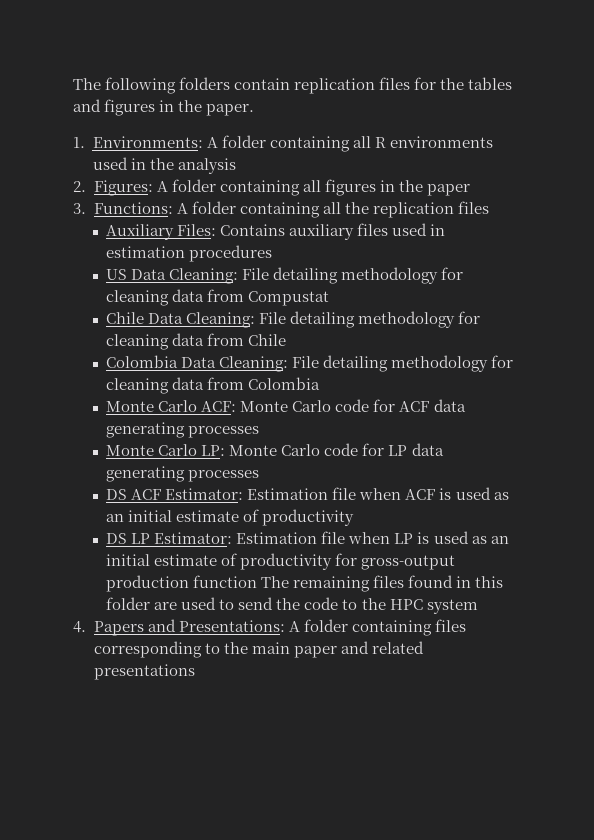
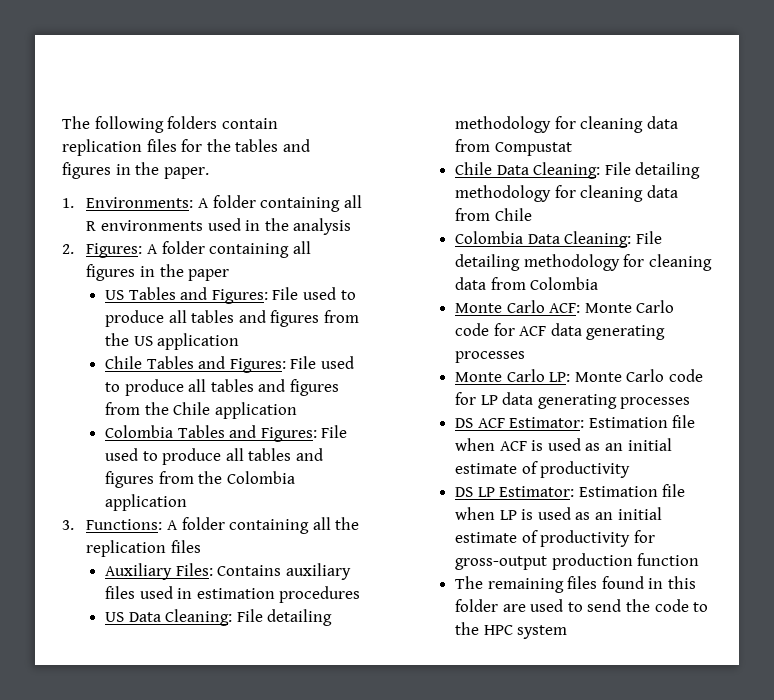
(470, 190) none -> [105,287,356,304] [105,310,360,327] [105,333,240,350] [105,356,355,373] [105,379,340,396] [105,402,297,419] [105,425,348,442] [105,448,324,465] [105,471,295,488] [105,494,188,511] // US Tables and Figures: File used to produce all tables and figures from the US application // Chile Tables and Figures: File used to produce all tables and figures from the Chile application // Colombia Tables and Figures: File used to produce all tables and figures from the Colombia application
(258, 581) none -> (700, 559) //
[73,619,466,636] [93,641,424,658] [93,664,195,680] // 4. Papers and Presentations: A folder containing files corresponding to the main paper and related presentations -> (568, 632) none

